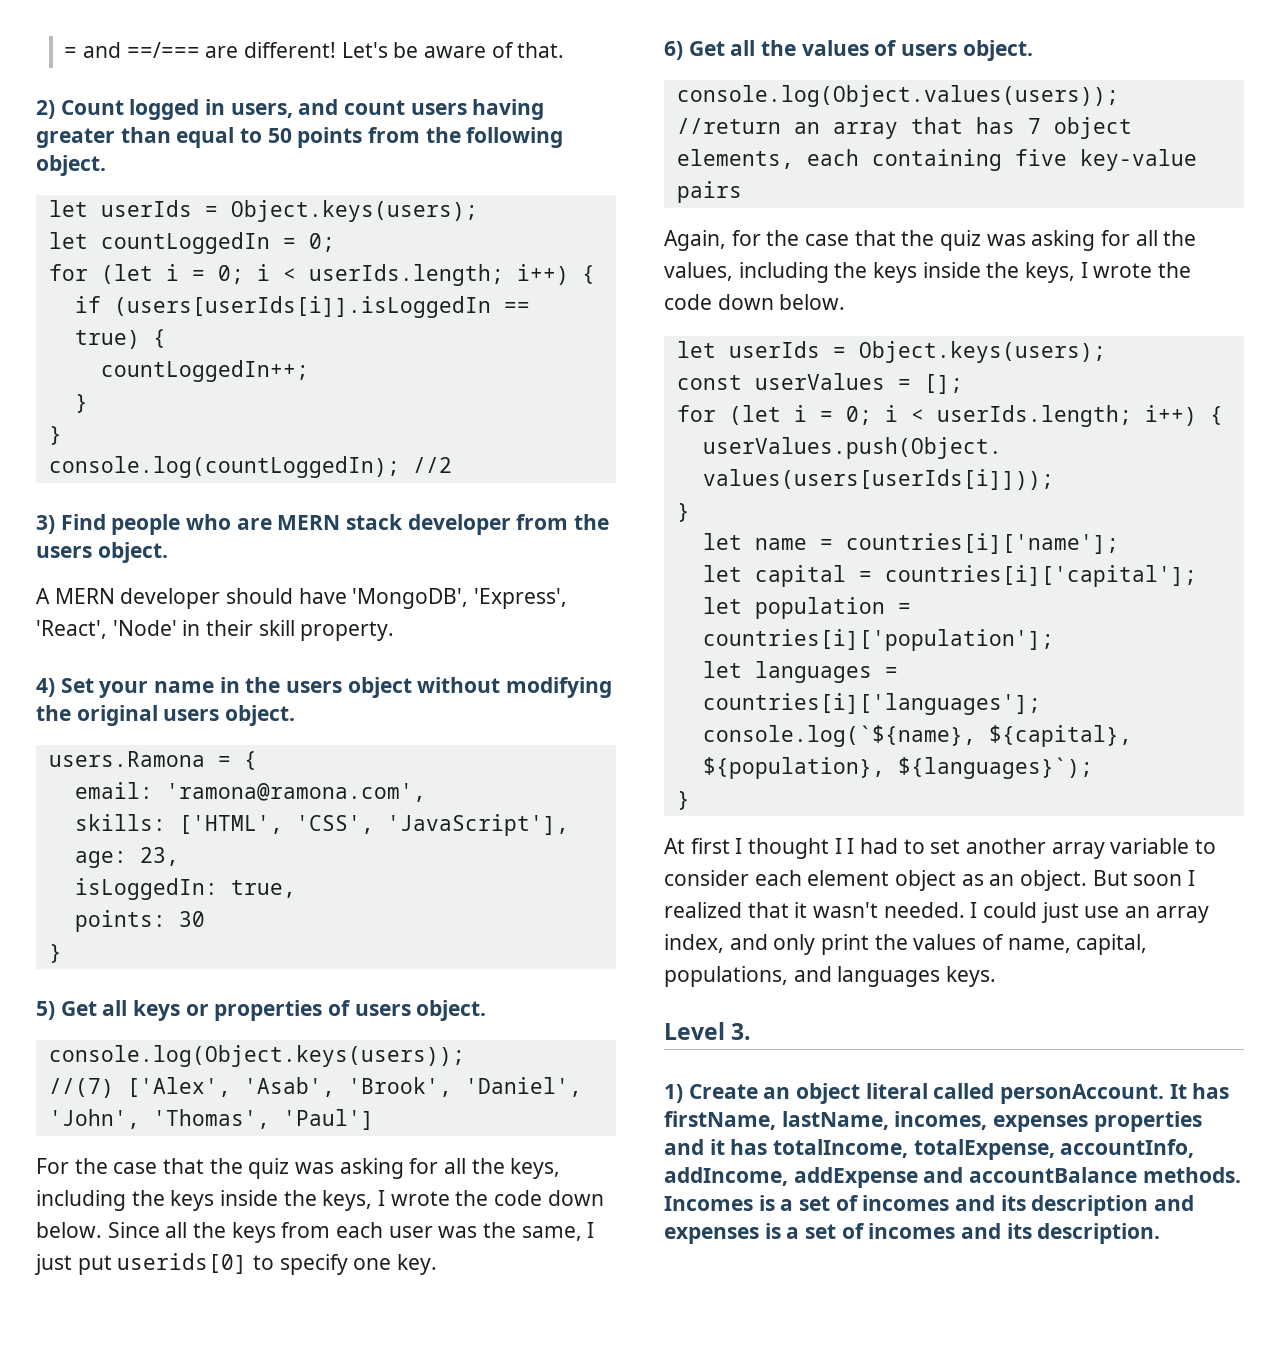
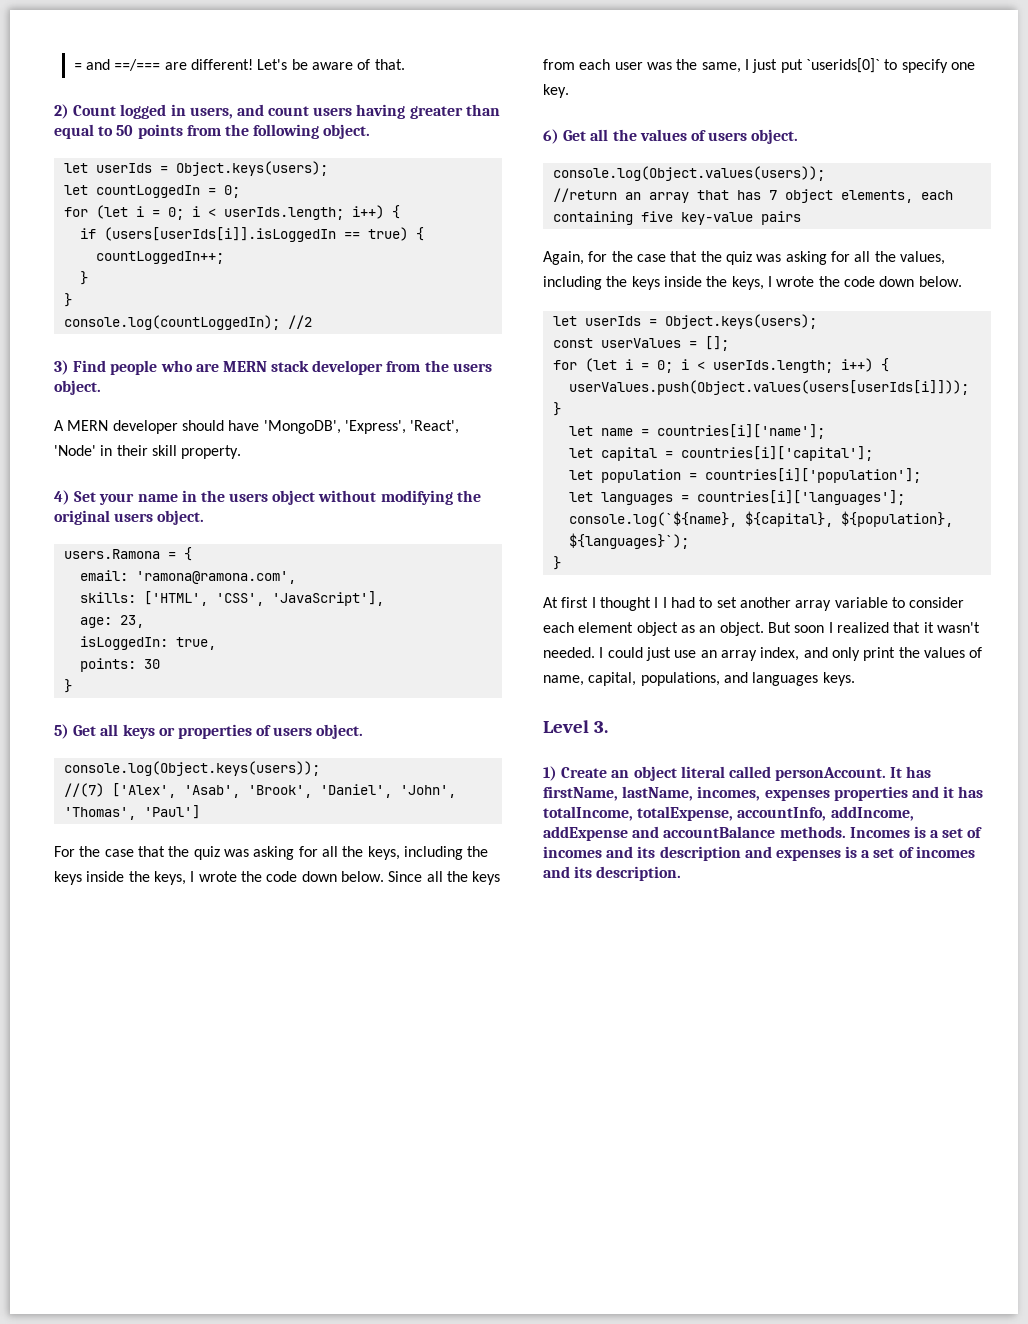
[117,1253,248,1274] userids[0] -> [805,58,880,73] `userids[0]`

